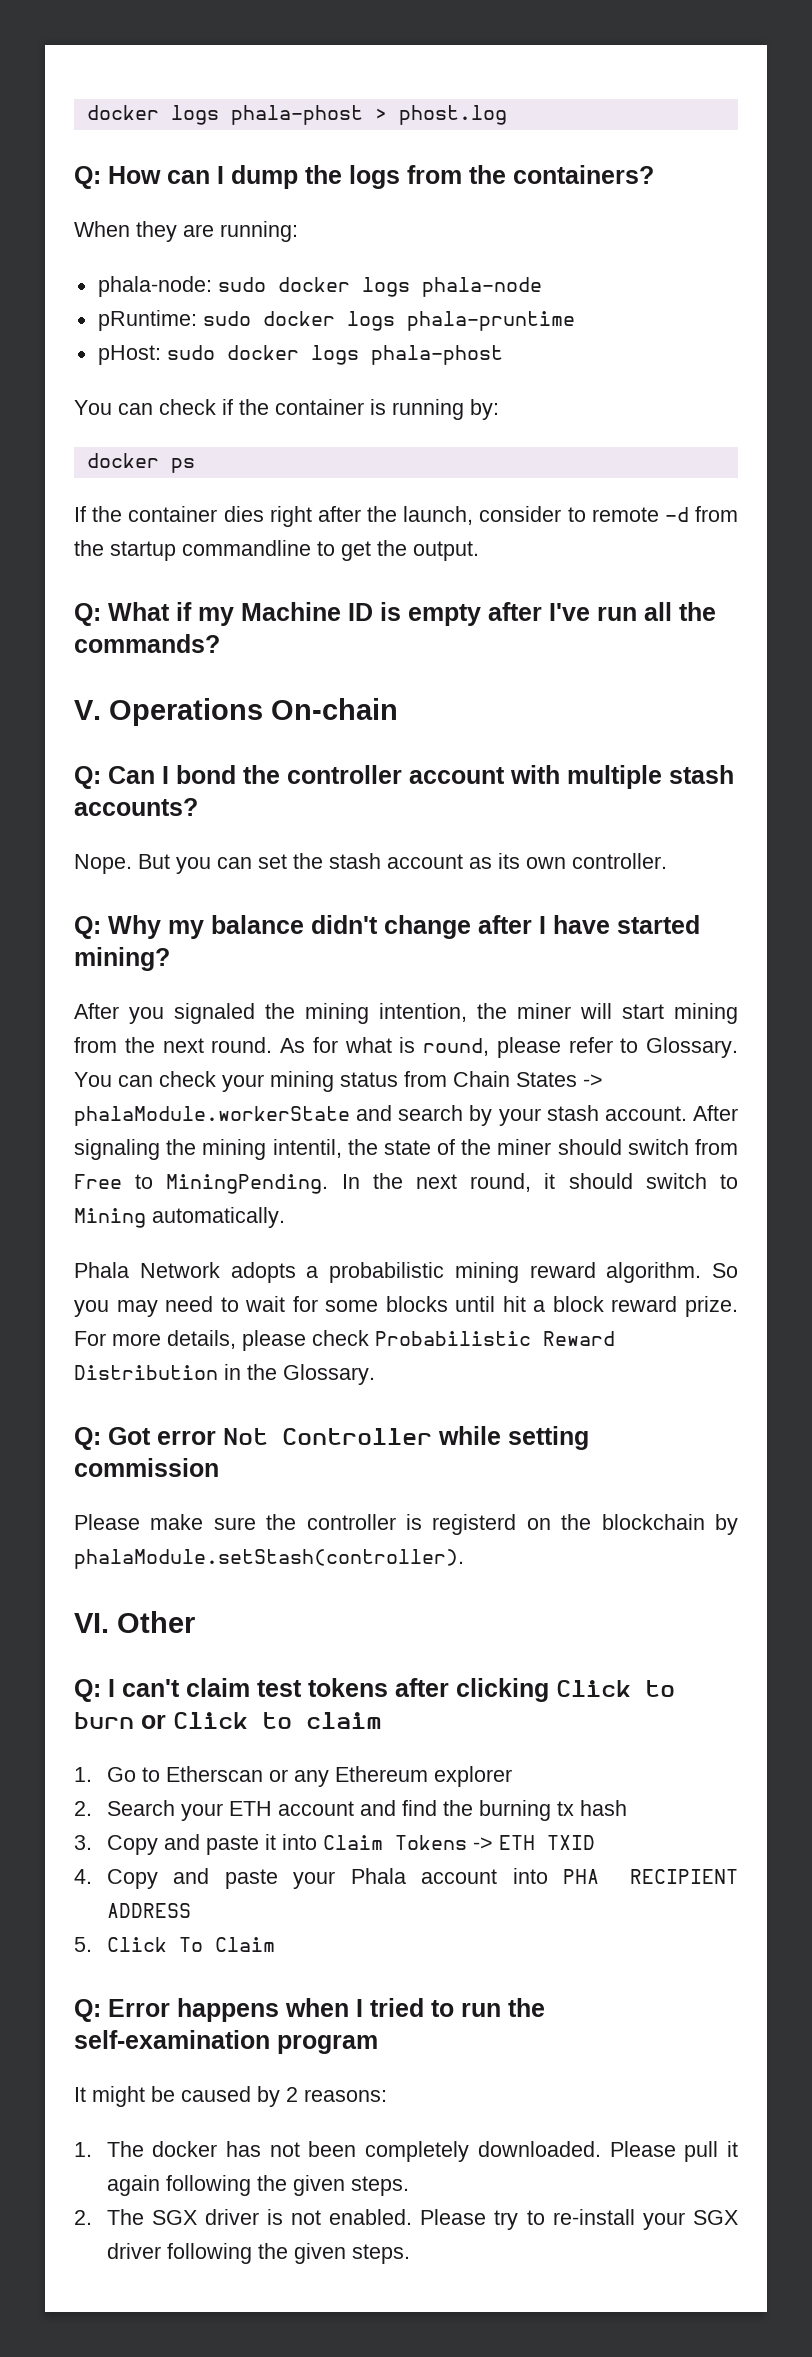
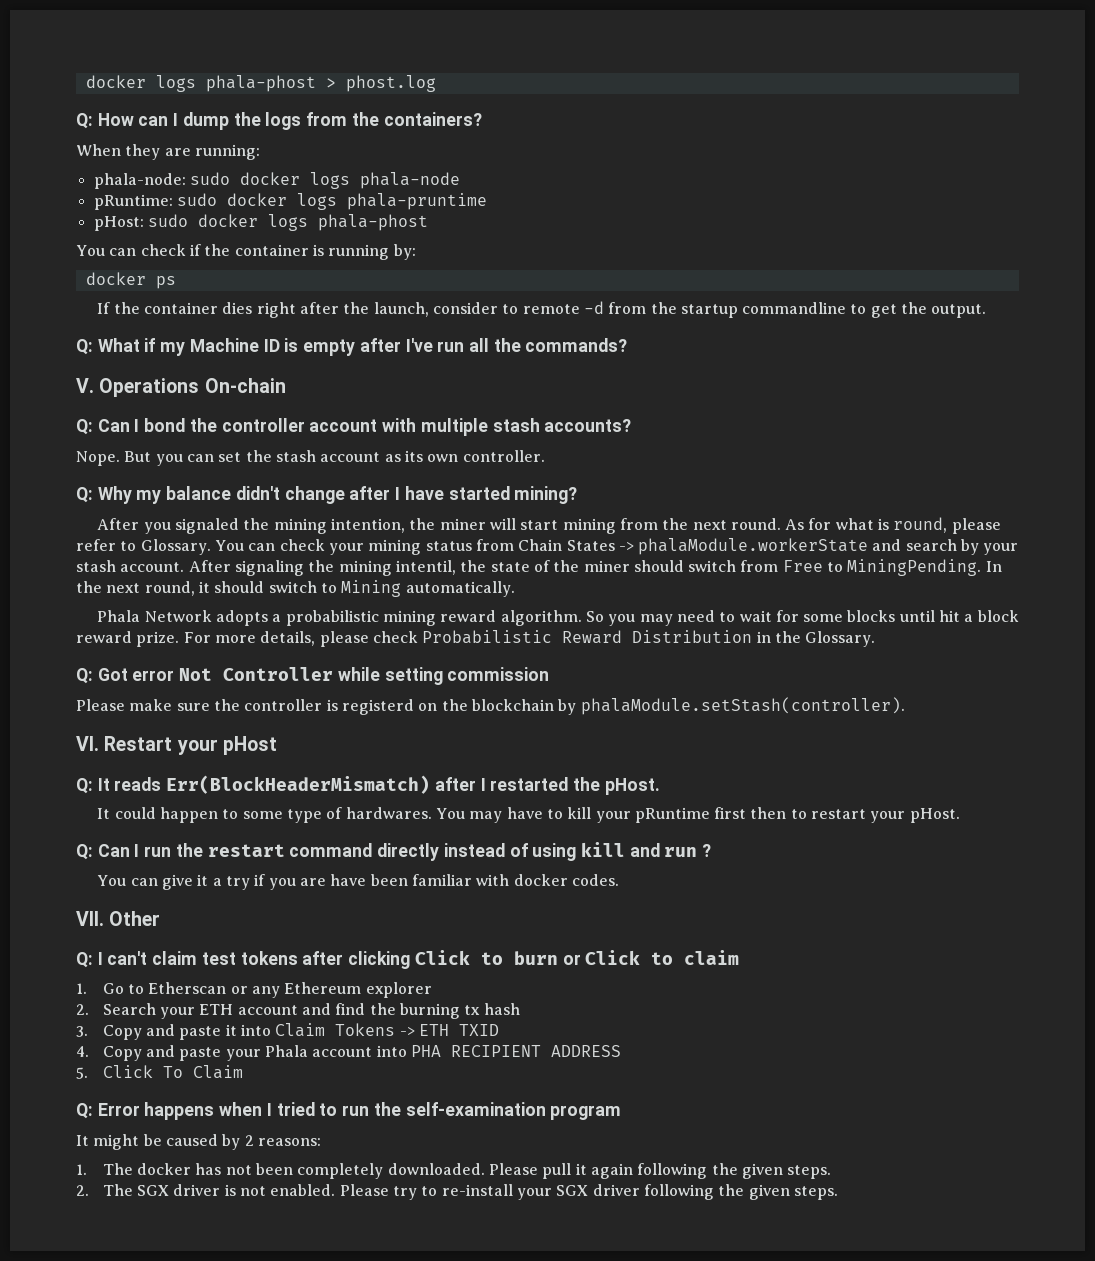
(109, 1623) none -> [104,736,277,755] [76,775,660,795] [97,807,960,823] [76,842,712,861] [97,874,619,890] [76,911,104,926] Restart your pHost // Q: It reads Err(BlockHeaderMismatch) after I restarted the pHost. // It could happen to some type of hardwares. You may have to kill your pRuntime first then to restart your pHost. // Q: Can I run the restart command directly instead of using kill and run ? // You can give it a try if you are have been familiar with docker codes. // VII.

